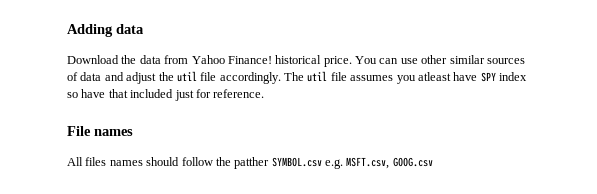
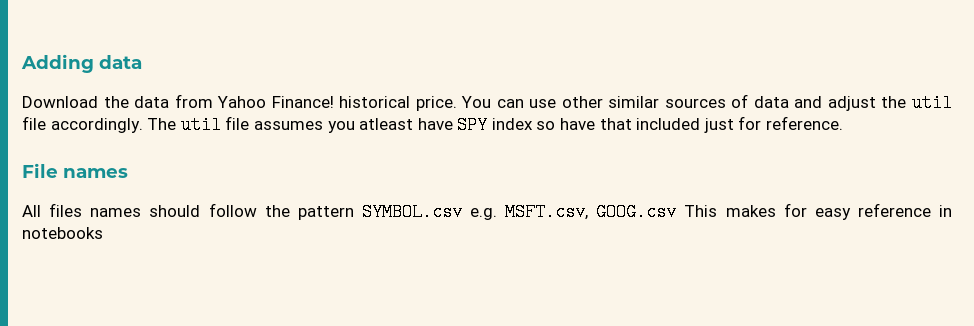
[234,157,270,169] patther -> [297,206,354,220] pattern
(433, 162) none -> [684,203,952,220] [22,227,103,239] This makes for easy reference in notebooks

